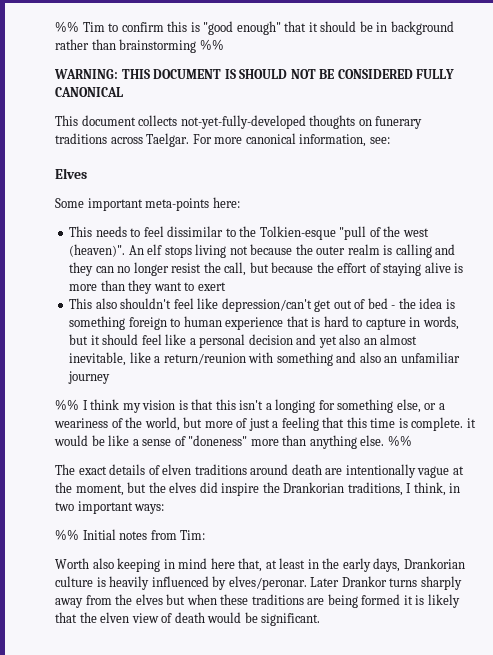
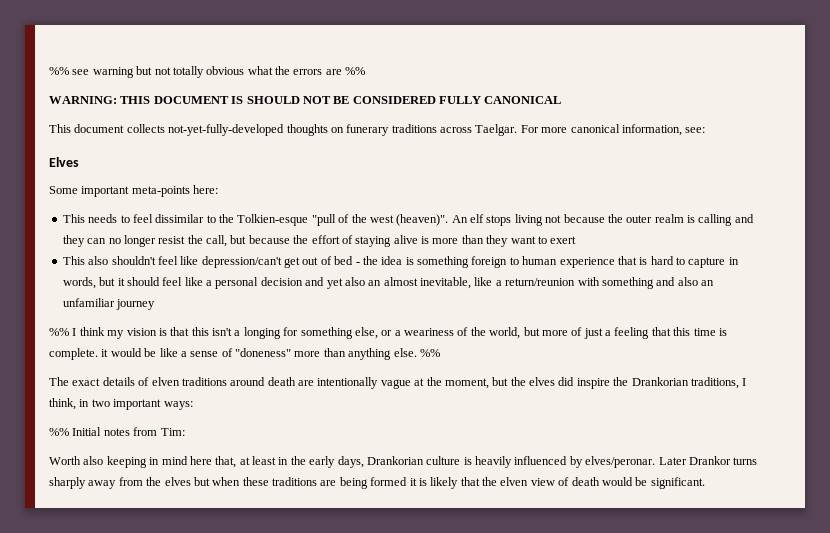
[55,21,454,35] [55,39,197,53] %% Tim to confirm this is "good enough" that it should be in background rather than brainstorming -> [49,66,342,78] %% see warning but not totally obvious what the errors are

